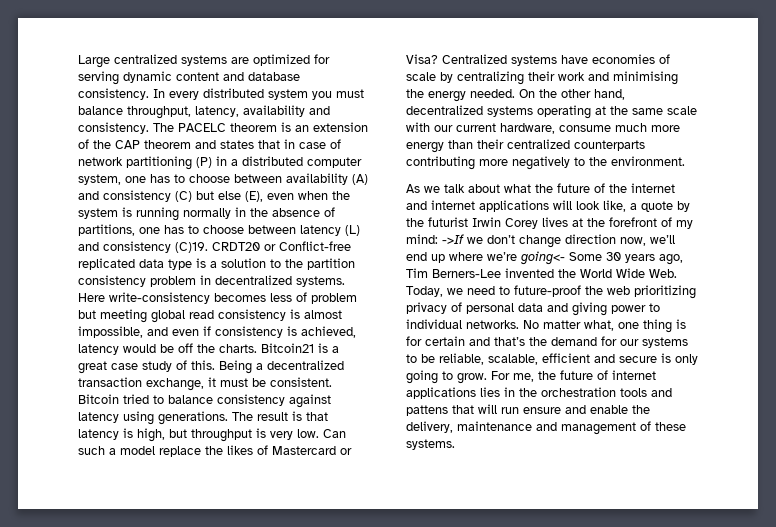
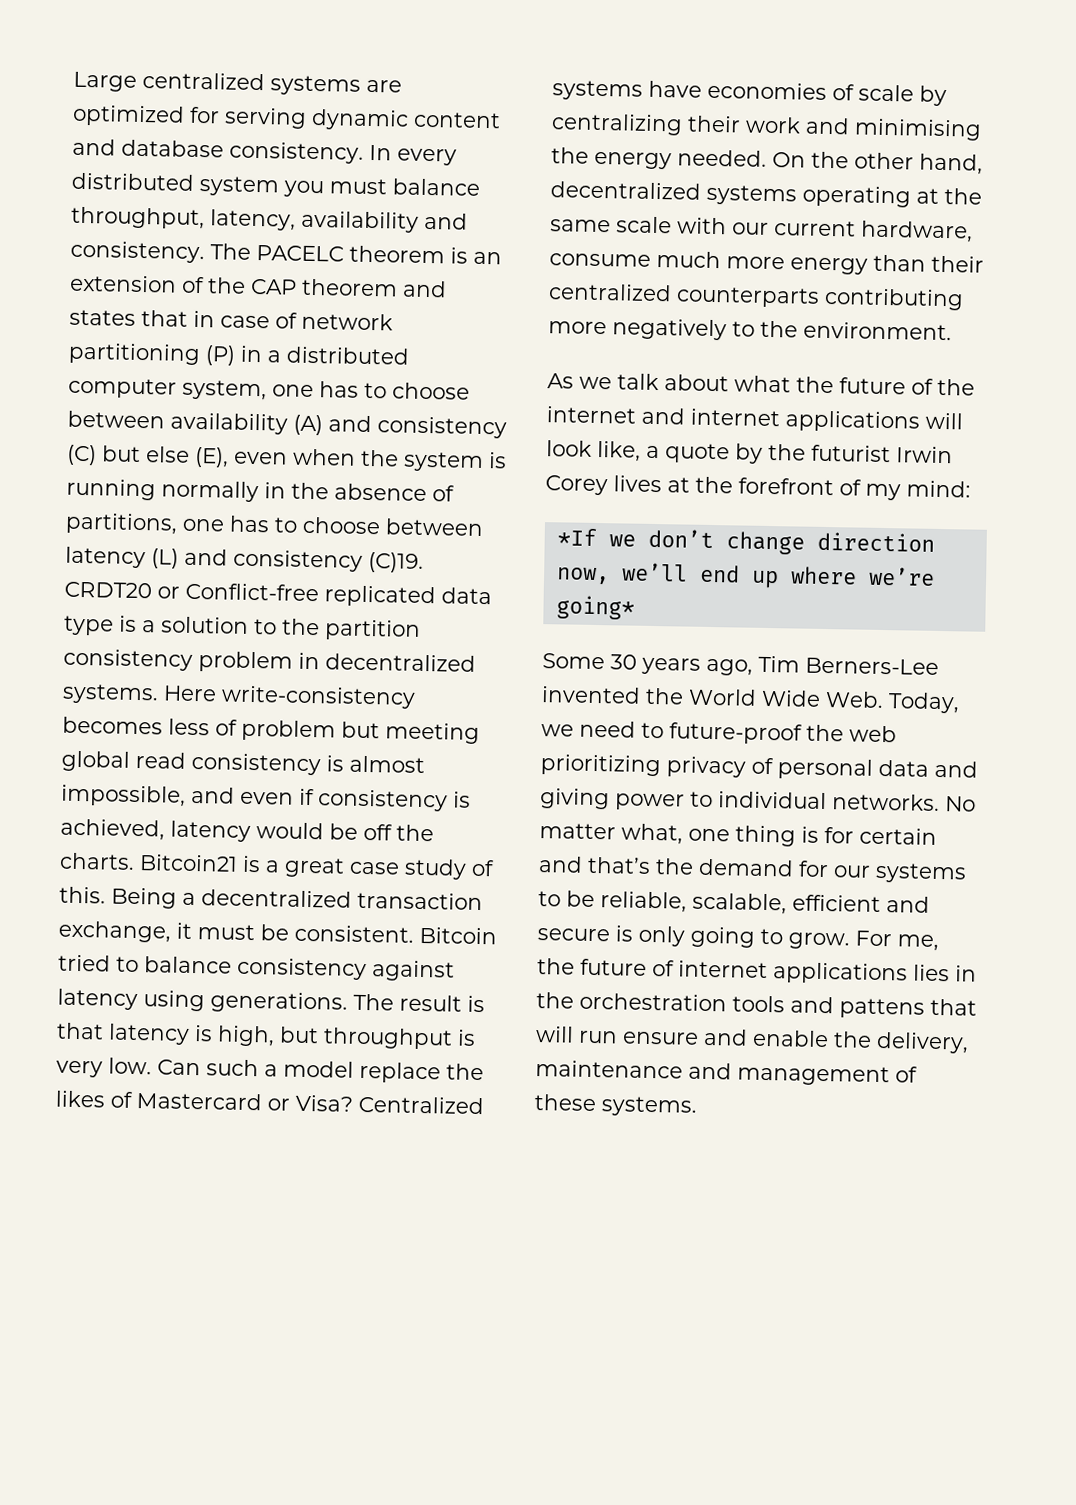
[442,234,464,244] ->If -> [556,528,597,546] // *If
[520,251,565,265] going<- -> [555,595,635,620] going* //

